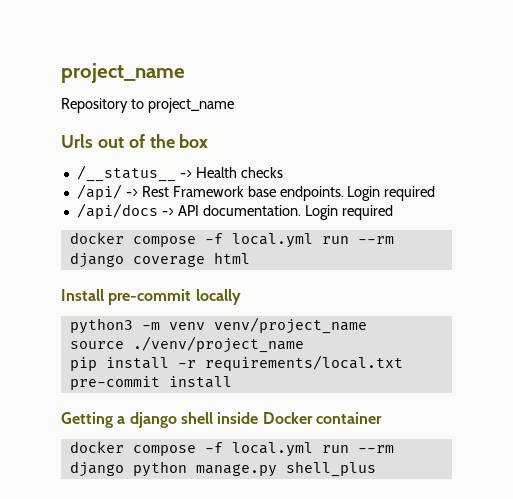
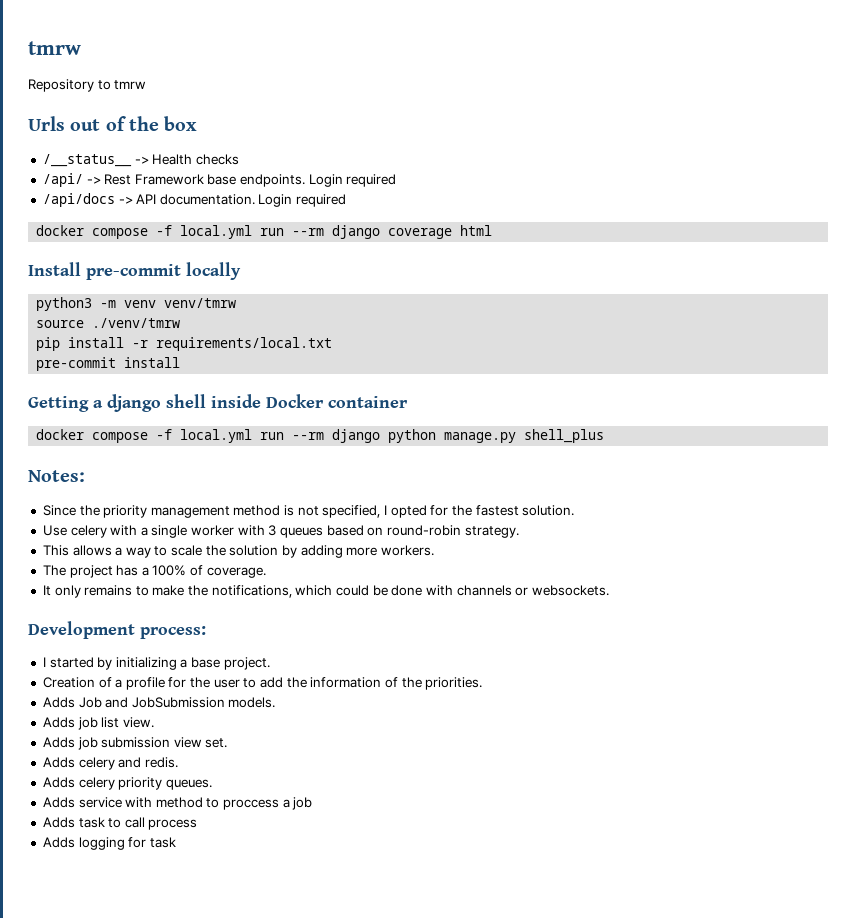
[61,63,185,83] project_name -> [28,41,81,55] tmrw
[147,98,234,113] project_name -> [114,80,147,90] tmrw
[213,317,367,334] venv/project_name -> [164,298,237,308] venv/tmrw
[132,336,304,353] ./venv/project_name -> [92,318,181,328] ./venv/tmrw
(376, 469) none -> [28,470,85,482] [42,505,575,518] [42,525,519,538] [42,545,434,558] [42,565,266,578] [42,585,609,598] [28,621,206,639] [42,657,270,670] [42,677,483,690] [42,697,276,708] [42,717,154,730] [42,737,228,750] [42,757,178,770] [42,777,212,790] [42,797,313,810] [42,817,198,830] [42,837,176,850] // Notes: // Since the priority management method is not specified, I opted for the fastest solution. // Use celery with a single worker with 3 queues based on round-robin strategy. // This allows a way to scale the solution by adding more workers. // The project has a 100% of coverage. // It only remains to make the notifications, which could be done with channels or websockets. // Development process: // I started by initializing a base project. // Creation of a profile for the user to add the information of the priorities. // Adds Job and JobSubmission models. // Adds job list view. // Adds job submission view set. // Adds celery and redis. // Adds celery priority queues. // Adds service with method to proccess a job // Adds task to call process // Adds logging for task

